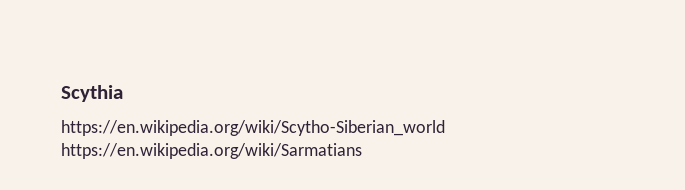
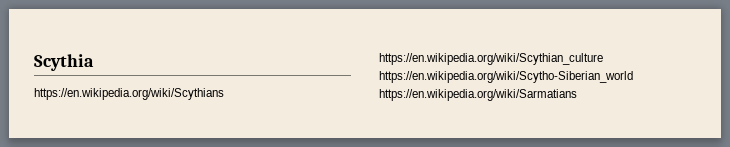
(123, 93) none -> [34,88,224,100] [379,53,603,65] https://en.wikipedia.org/wiki/Scythians https://en.wikipedia.org/wiki/Scythian_culture

